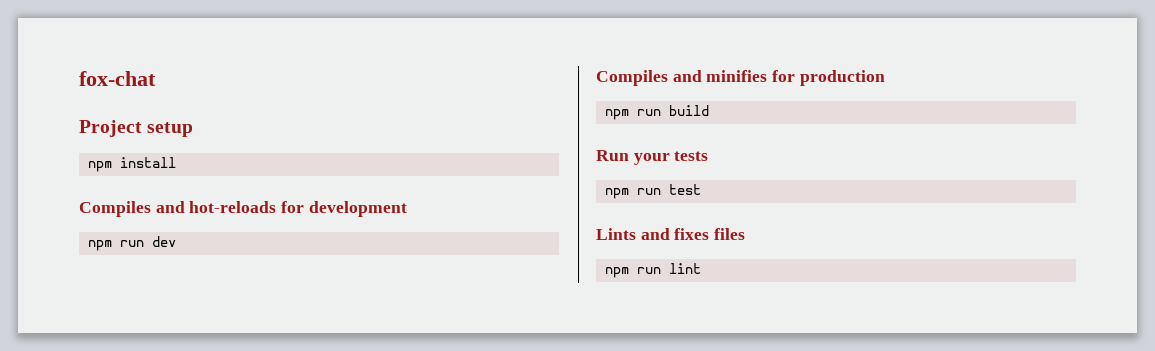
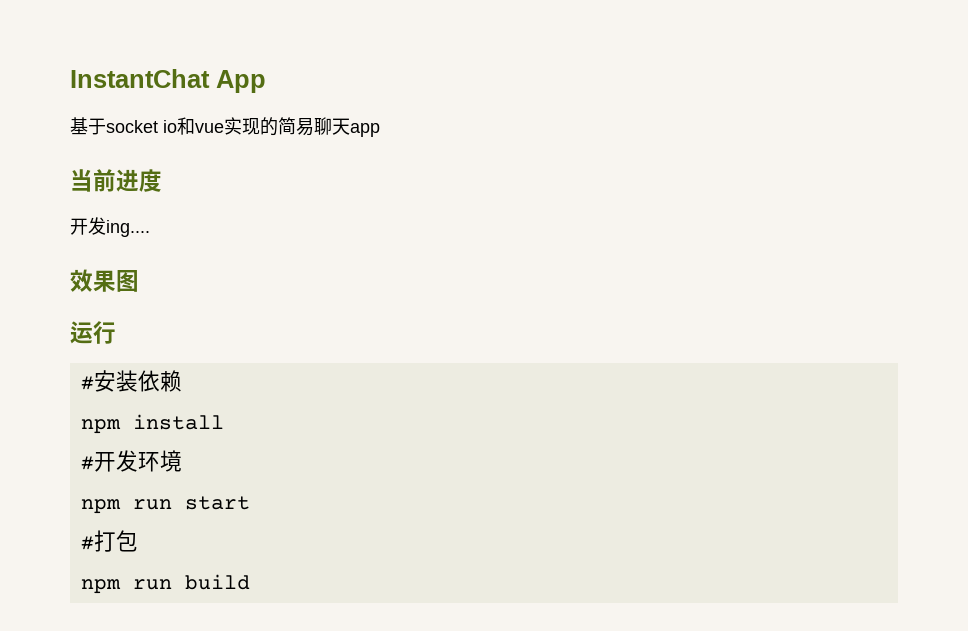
[79,71,156,86] [79,120,194,137] [88,157,177,172] [79,201,407,217] [88,236,177,251] [596,70,885,86] [605,105,710,120] [596,150,709,165] [605,184,702,199] [596,228,746,240] [605,263,702,278] fox-chat // Project setup // npm install // Compiles and hot-reloads for development // npm run dev // Compiles and minifies for production // npm run build // Run your tests // npm run test // Lints and fixes files // npm run lint -> [70,69,266,93] [70,117,380,137] [70,169,162,192] [70,217,150,237] [70,269,139,292] [70,321,116,344] [80,370,182,392] [80,414,224,434] [80,450,182,472] [80,496,250,514] [80,530,138,552] [80,574,250,594] InstantChat App // 基于socket io和vue实现的简易聊天app // 当前进度 // 开发ing.... // 效果图 // 运行 // #安装依赖 // npm install // #开发环境 // npm run start // #打包 // npm run build

